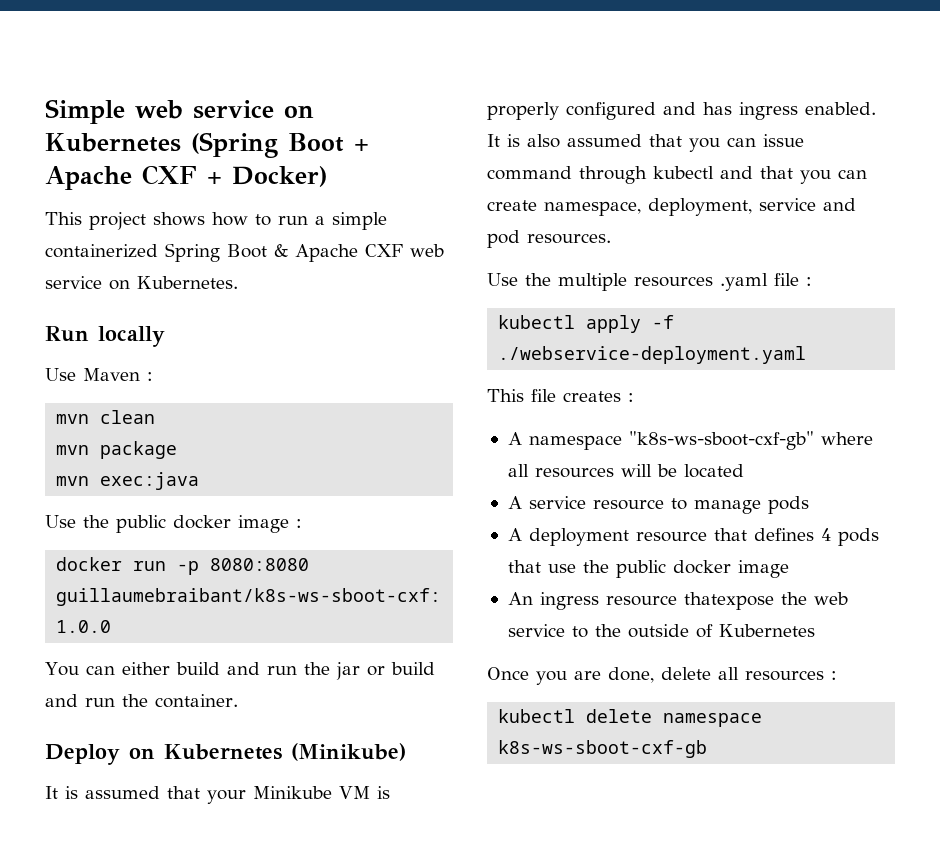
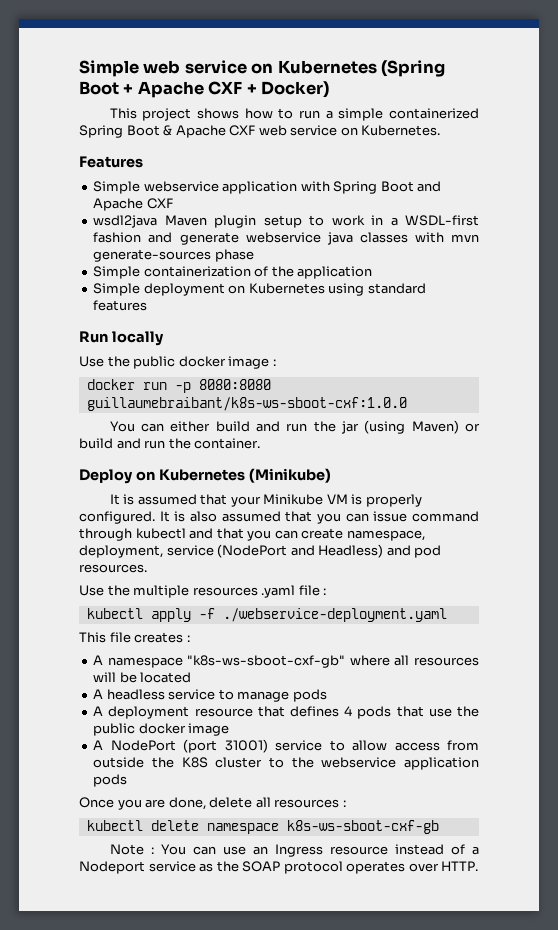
[45,326,165,347] [45,368,153,381] [56,410,156,424] [56,441,178,459] [56,472,200,490] Run locally // Use Maven : // mvn clean // mvn package // mvn exec:java -> [79,156,143,168] [93,181,442,194] [93,198,173,211] [93,215,479,228] [93,232,480,245] [93,249,254,262] [93,266,373,279] [93,283,426,296] [93,300,148,311] [79,331,164,346] Features // Simple webservice application with Spring Boot and Apache CXF // wsdl2java Maven plugin setup to work in a WSDL-first fashion and generate webservice java classes with mvn generate-sources phase // Simple containerization of the application // Simple deployment on Kubernetes using standard features // Run locally
(360, 671) none -> [364,420,459,434] (using Maven)
[566,102,876,120] configured and has ingress enabled. -> [79,511,155,524] configured.
(816, 204) none -> [217,544,384,558] (NodePort and Headless)
[528,496,664,510] service resource -> [106,689,216,700] headless service
[507,592,848,610] [507,624,815,638] An ingress resource thatexpose the web service to the outside of Kubernetes -> [93,739,479,753] [93,757,479,770] [93,774,128,787] A NodePort (port 31001) service to allow access from outside the K8S cluster to the webservice application pods
(708, 749) none -> [109,844,479,857] [79,861,479,874] // Note : You can use an Ingress resource instead of a Nodeport service as the SOAP protocol operates over HTTP.

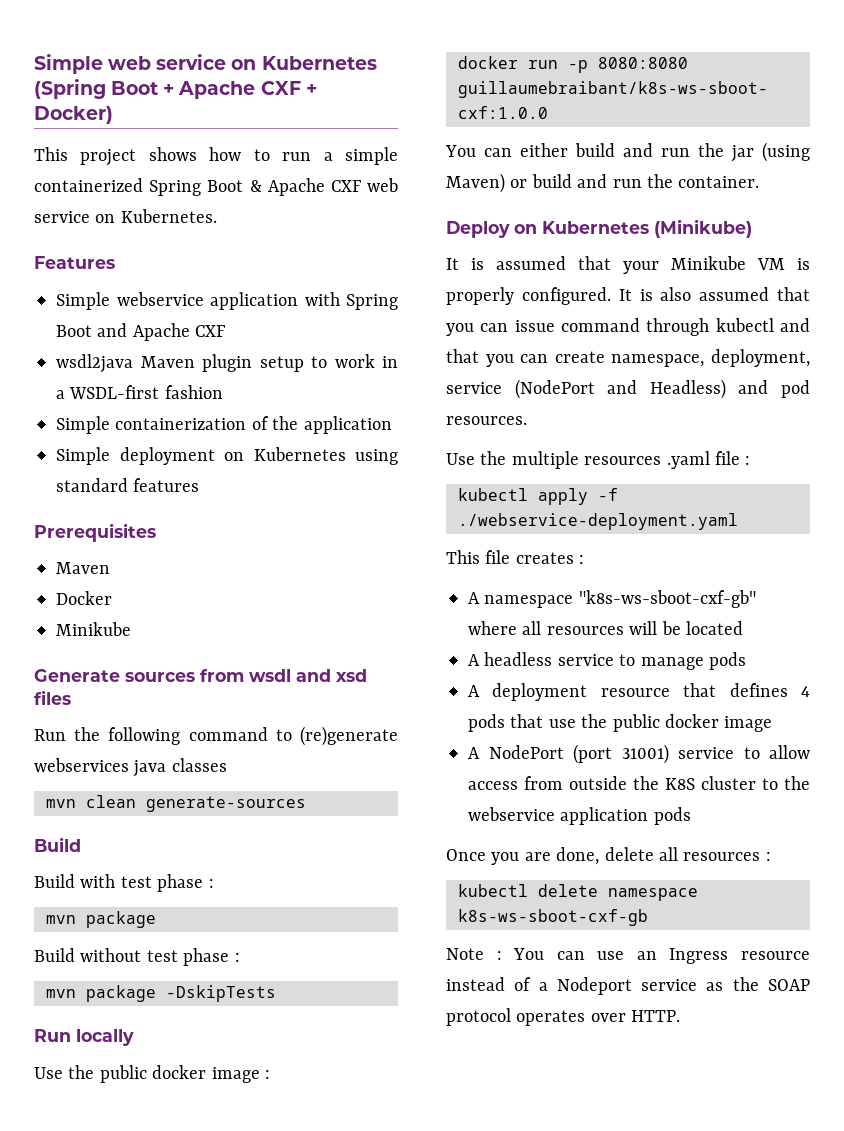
[148,232,480,245] [93,249,254,262] and generate webservice java classes with mvn generate-sources phase -> (223, 392) none
(148, 305) none -> [34,523,156,542] [56,562,110,574] [56,591,112,605] [56,622,131,636] [34,669,367,682] [34,690,71,705] [34,726,398,746] [34,758,227,777] [46,795,306,812] [34,837,81,852] [34,874,214,892] [46,911,156,928] [34,948,240,966] [46,985,276,1002] // Prerequisites // Maven // Docker // Minikube // Generate sources from wsdl and xsd files // Run the following command to (re)generate webservices java classes // mvn clean generate-sources // Build // Build with test phase : // mvn package // Build without test phase : // mvn package -DskipTests

